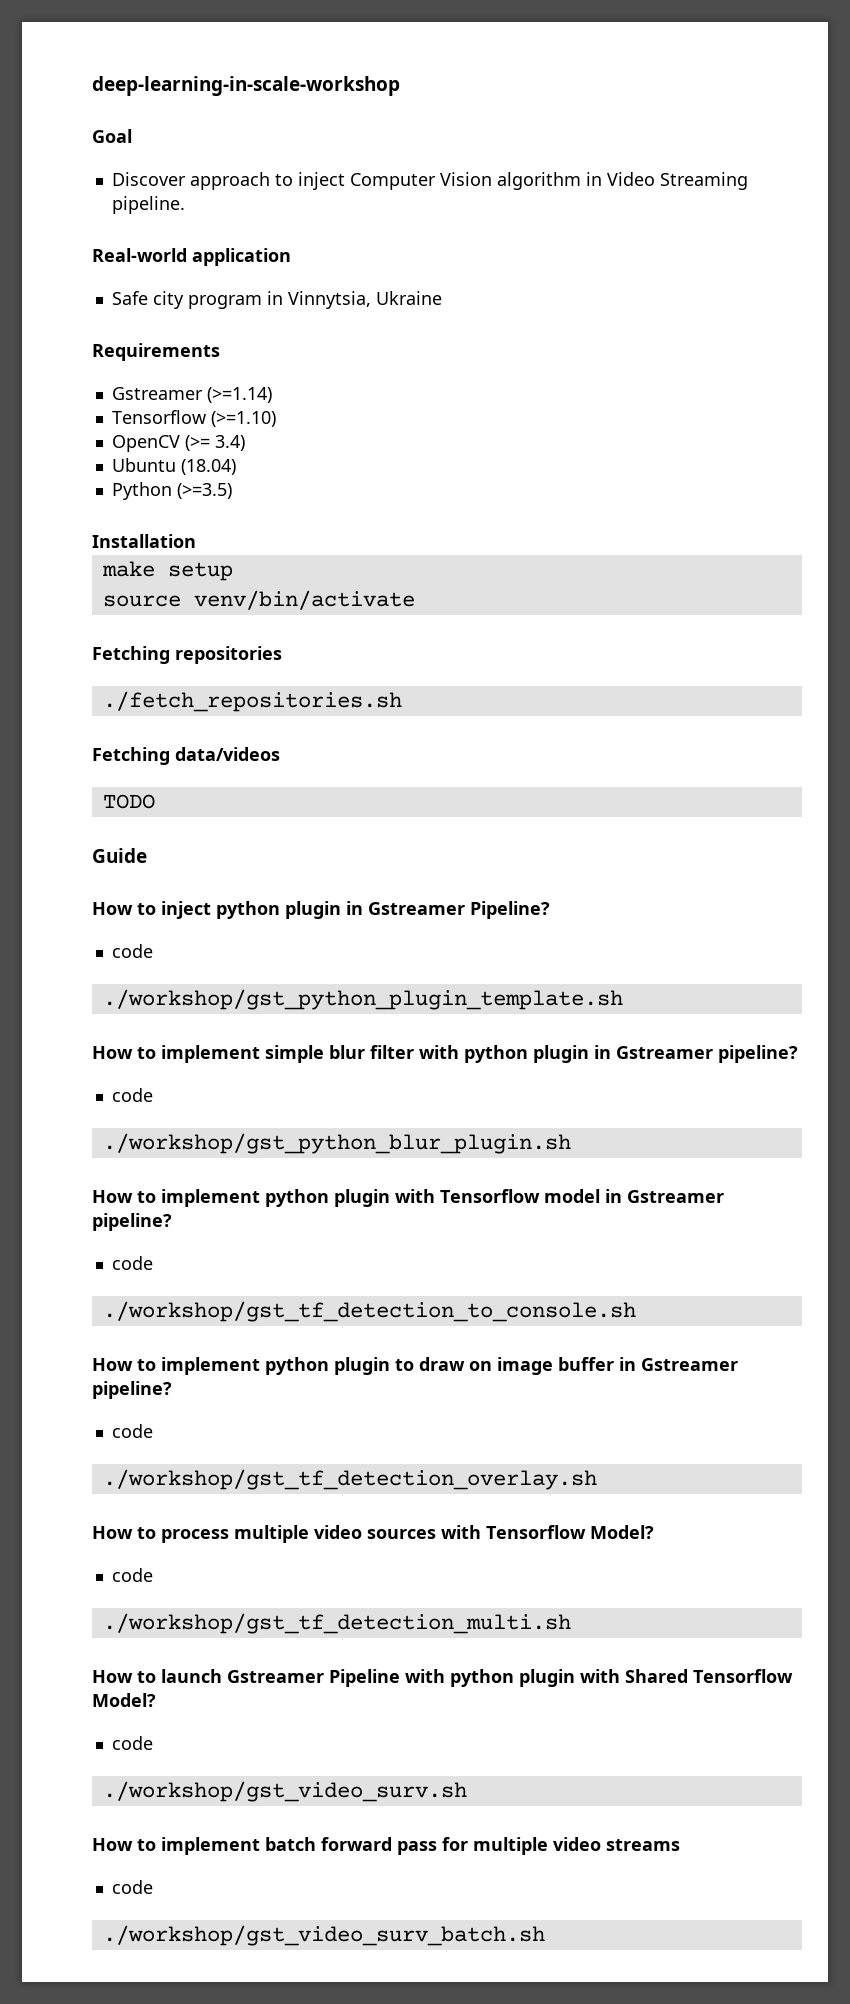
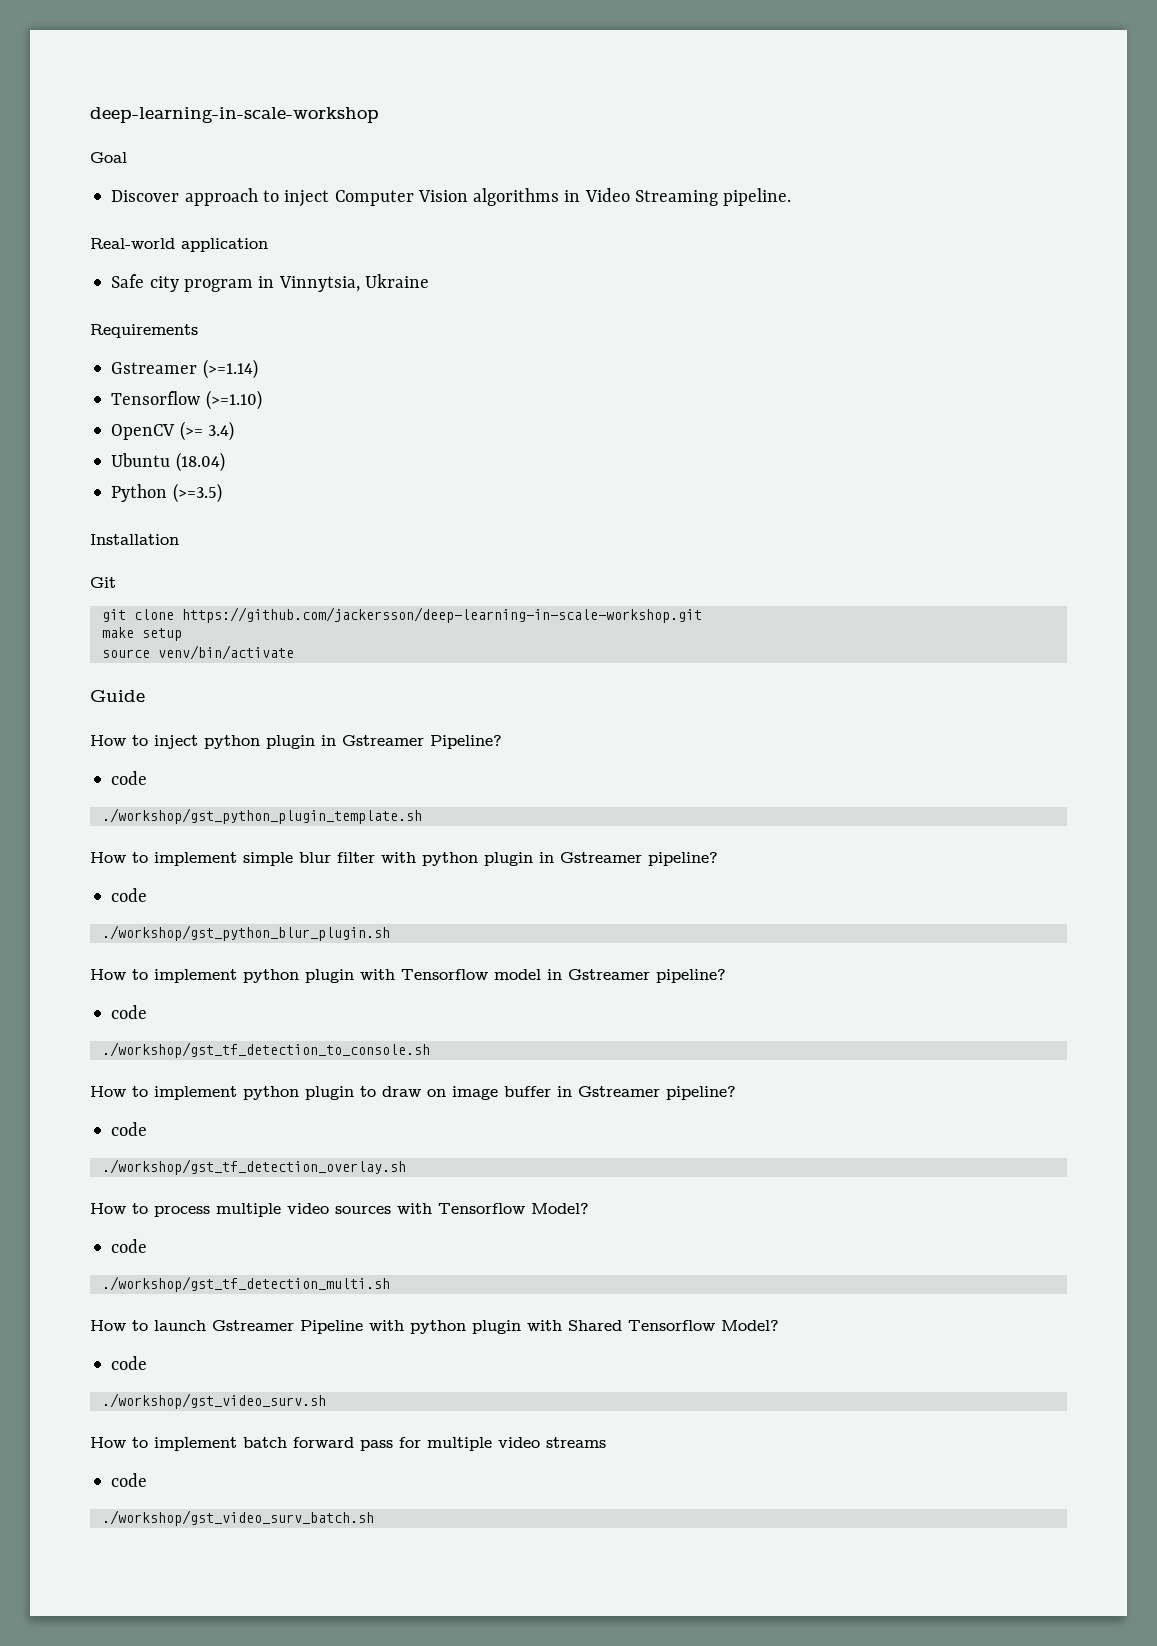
[496,172,581,190] algorithm -> [473,188,560,206] algorithms
(196, 541) none -> [90,577,116,588] [101,607,702,623] // Git // git clone https://github.com/jackersson/deep-learning-in-scale-workshop.git
[92,646,282,664] [102,691,402,712] [92,747,280,765] [102,794,155,809] // Fetching repositories // ./fetch_repositories.sh // Fetching data/videos // TODO -> (294, 652) none

